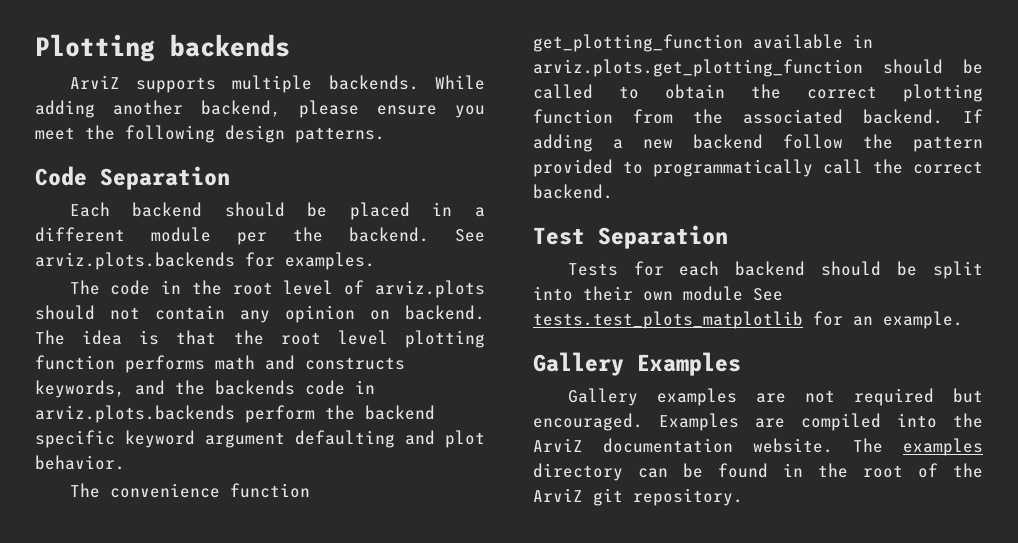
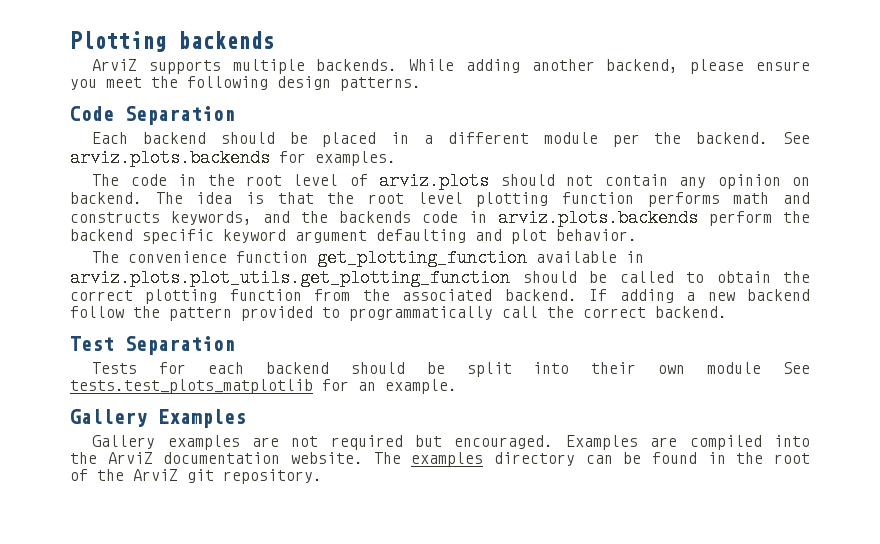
[533,59,863,77] arviz.plots.get_plotting_function -> [70,269,510,287] arviz.plots.plot_utils.get_plotting_function

